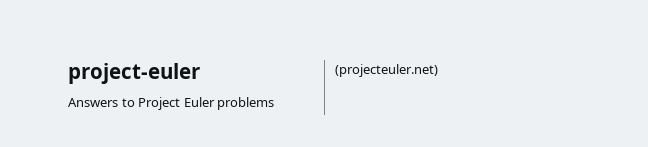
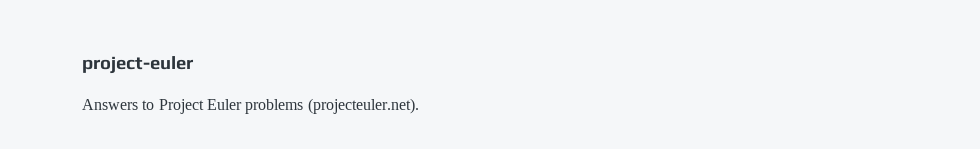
[335,64,438,77] (projecteuler.net) -> [307,98,419,114] (projecteuler.net).

